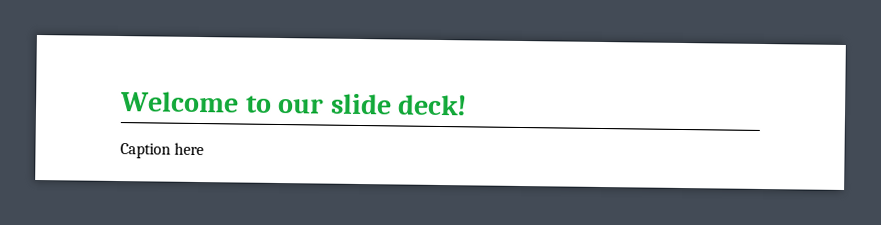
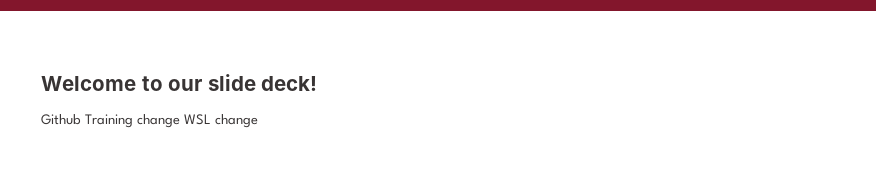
[120,142,205,159] Caption here -> [41,114,258,128] Github Training change WSL change

